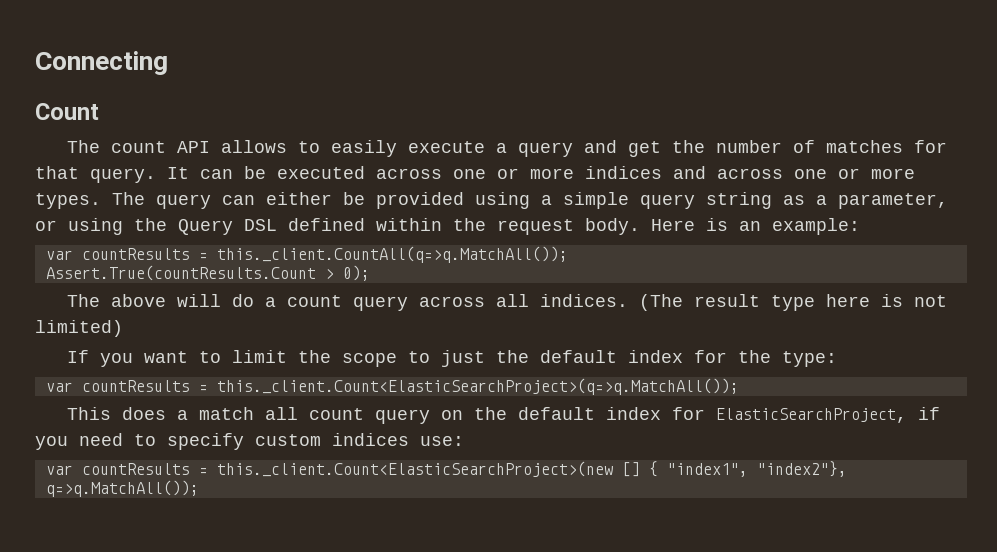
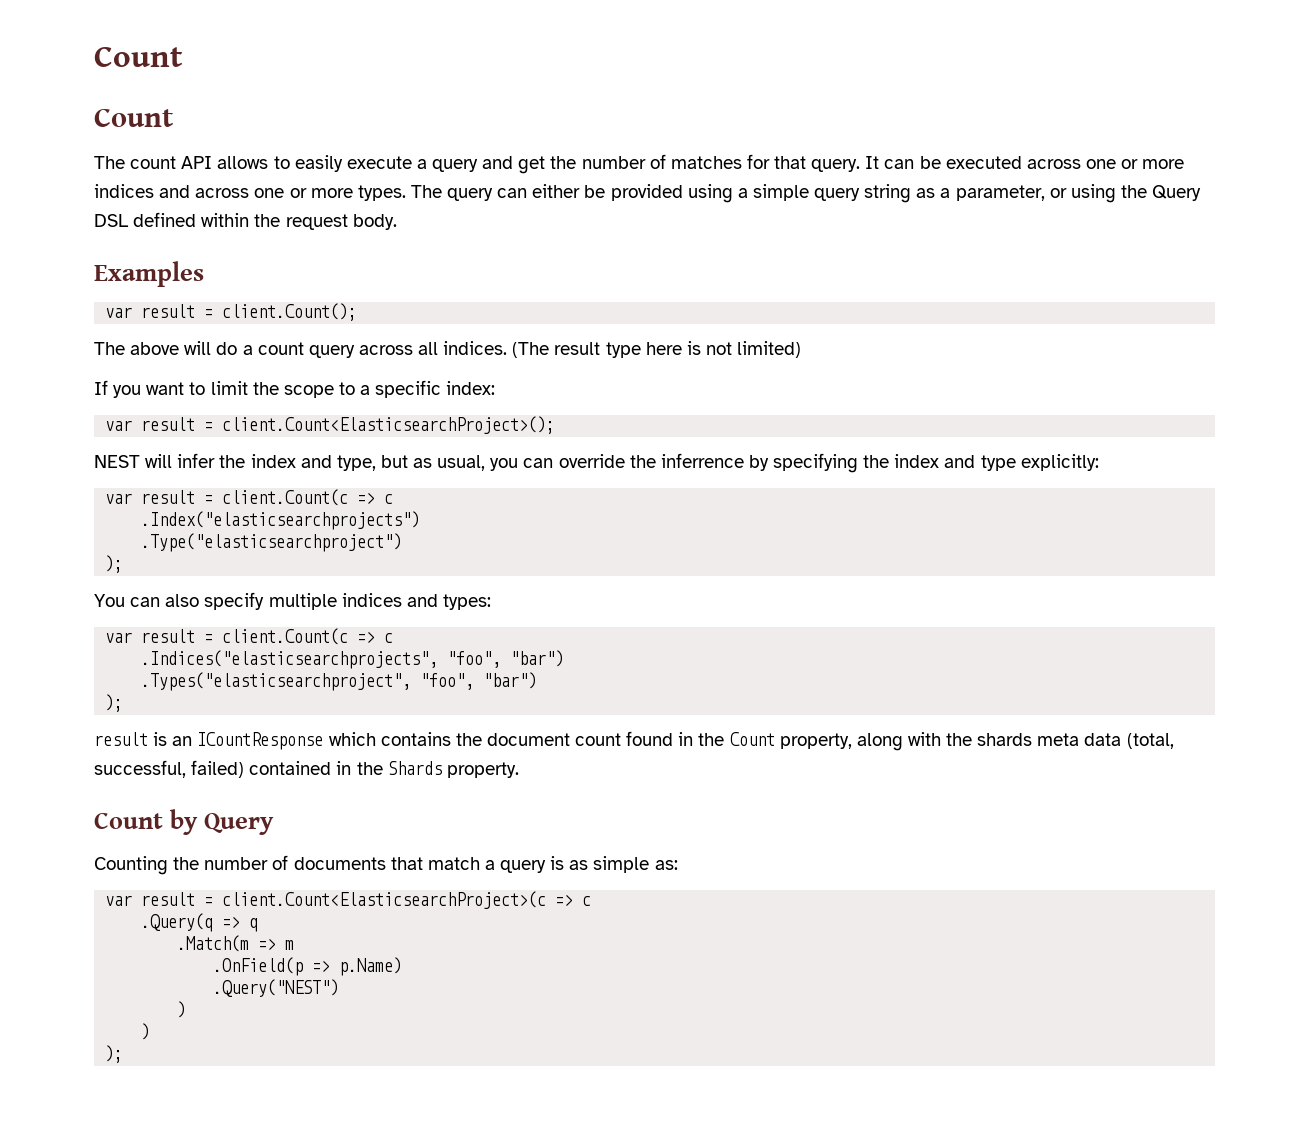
[35,51,168,75] Connecting -> [94,46,183,67] Count
[651,218,860,235] [45,246,568,263] [45,265,370,281] Here is an example: // var countResults = this._client.CountAll(q=>q.MatchAll()); // Assert.True(countResults.Count > 0); -> [94,261,204,287] [105,303,358,321] // Examples // var result = client.Count();
[441,350,838,367] [45,378,739,395] [67,407,941,424] [35,433,464,450] [45,461,847,477] [45,480,199,497] just the default index for the type: // var countResults = this._client.Count<ElasticSearchProject>(q=>q.MatchAll()); // This does a match all count query on the default index for ElasticSearchProject, if you need to specify custom indices use: // var countResults = this._client.Count<ElasticSearchProject>(new [] { "index1", "index2"}, q=>q.MatchAll()); -> [360,380,496,398] [105,416,556,434] [94,453,1099,473] [105,489,394,506] [141,511,421,530] [141,533,403,552] [105,555,124,573] [94,592,491,610] [105,628,394,645] [141,650,565,669] [141,672,538,691] [105,694,124,712] [94,731,1174,751] [94,760,519,778] [94,809,275,835] [94,855,678,875] [105,891,592,909] [141,913,259,932] [177,935,295,952] [213,957,403,976] [213,979,340,997] [177,1001,187,1018] [141,1023,151,1040] [105,1045,124,1063] a specific index: // var result = client.Count<ElasticsearchProject>(); // NEST will infer the index and type, but as usual, you can override the inferrence by specifying the index and type explicitly: // var result = client.Count(c => c // .Index("elasticsearchprojects") // .Type("elasticsearchproject") // ); // You can also specify multiple indices and types: // var result = client.Count(c => c // .Indices("elasticsearchprojects", "foo", "bar") // .Types("elasticsearchproject", "foo", "bar") // ); // result is an ICountResponse which contains the document count found in the Count property, along with the shards meta data (total, successful, failed) contained in the Shards property. // Count by Query // Counting the number of documents that match a query is as simple as: // var result = client.Count<ElasticsearchProject>(c => c // .Query(q => q // .Match(m => m // .OnField(p => p.Name) // .Query("NEST") // ) // ) // );

